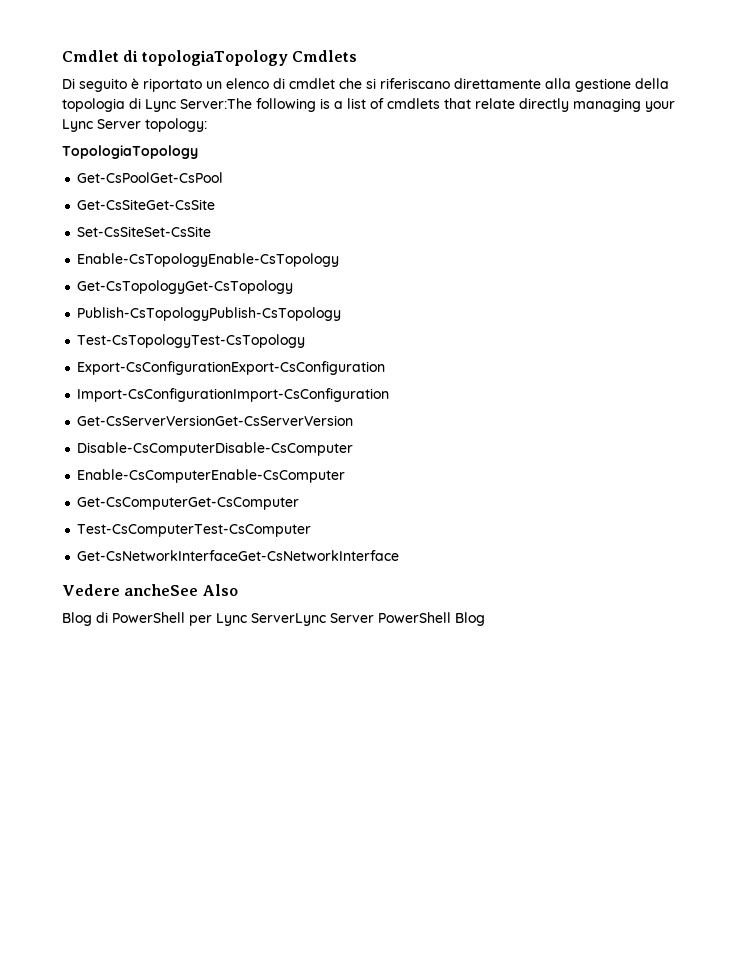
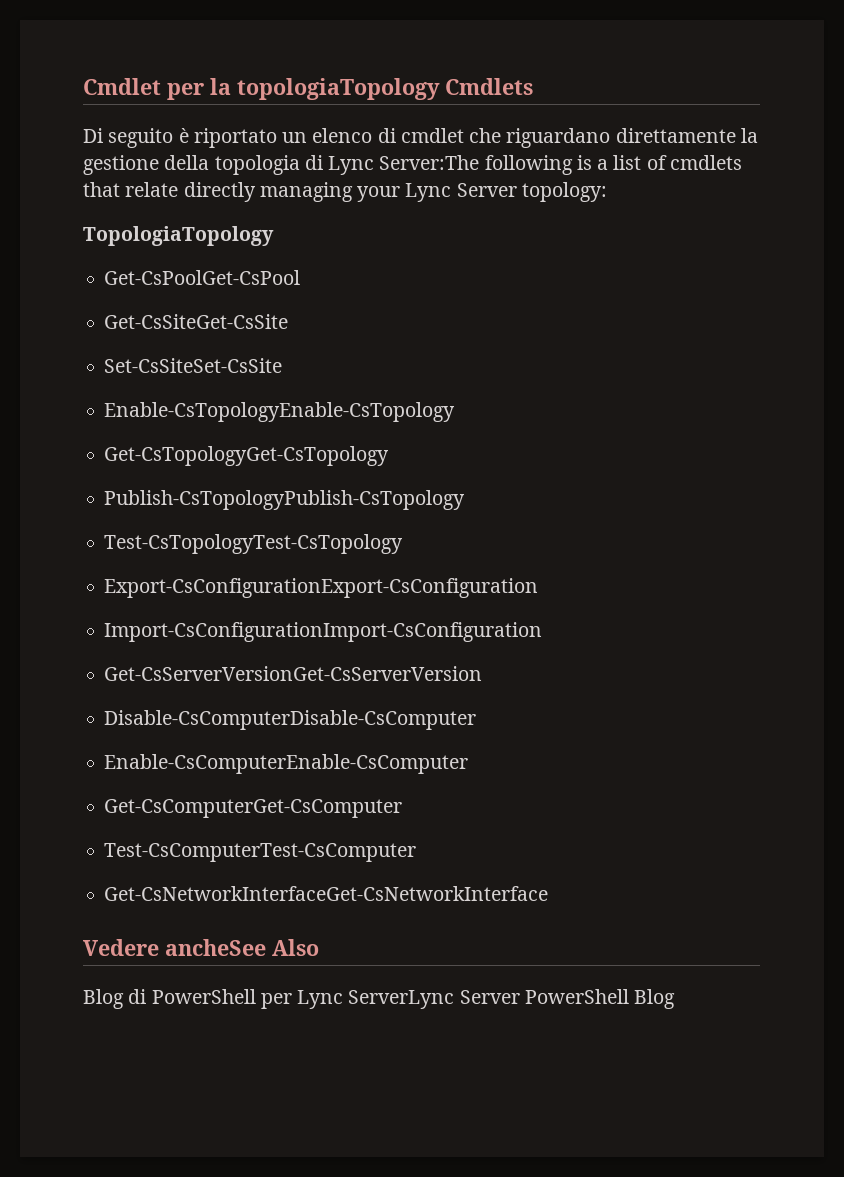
[123,50,139,62] di -> [167,78,231,100] per la
[366,78,571,89] si riferiscano direttamente alla -> [506,128,758,148] riguardano direttamente la

